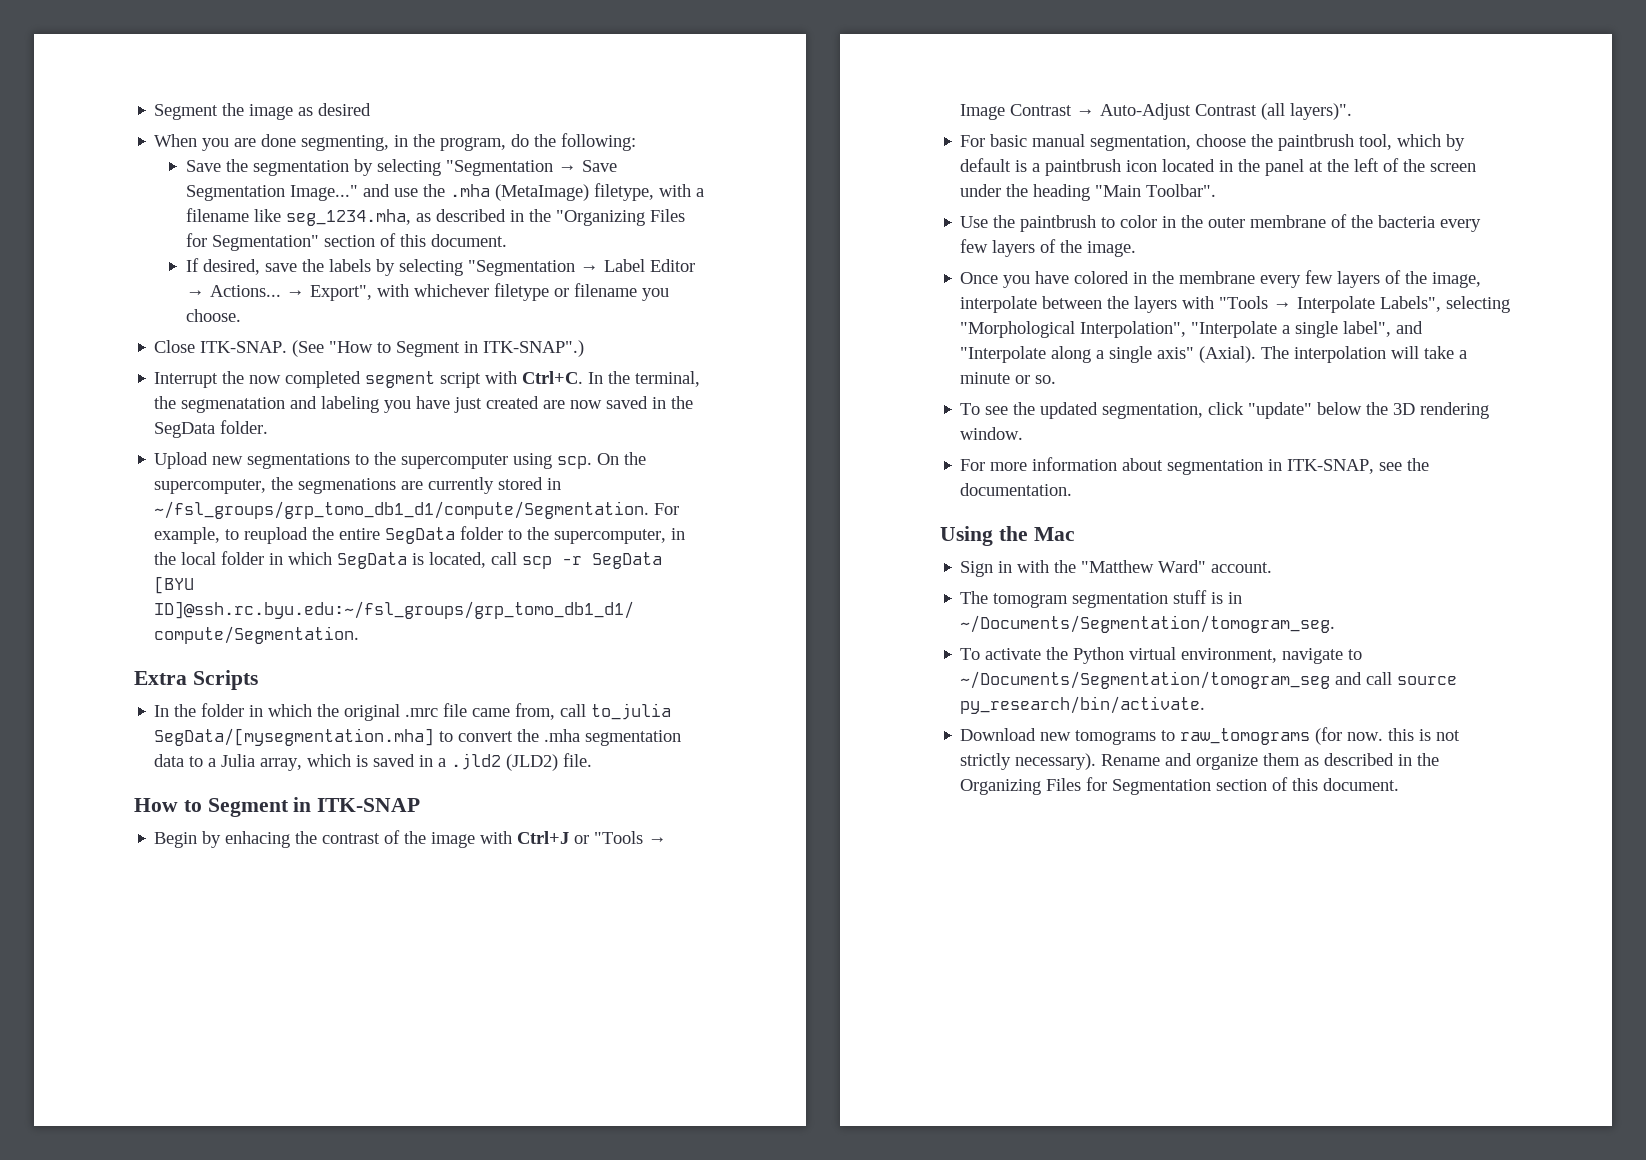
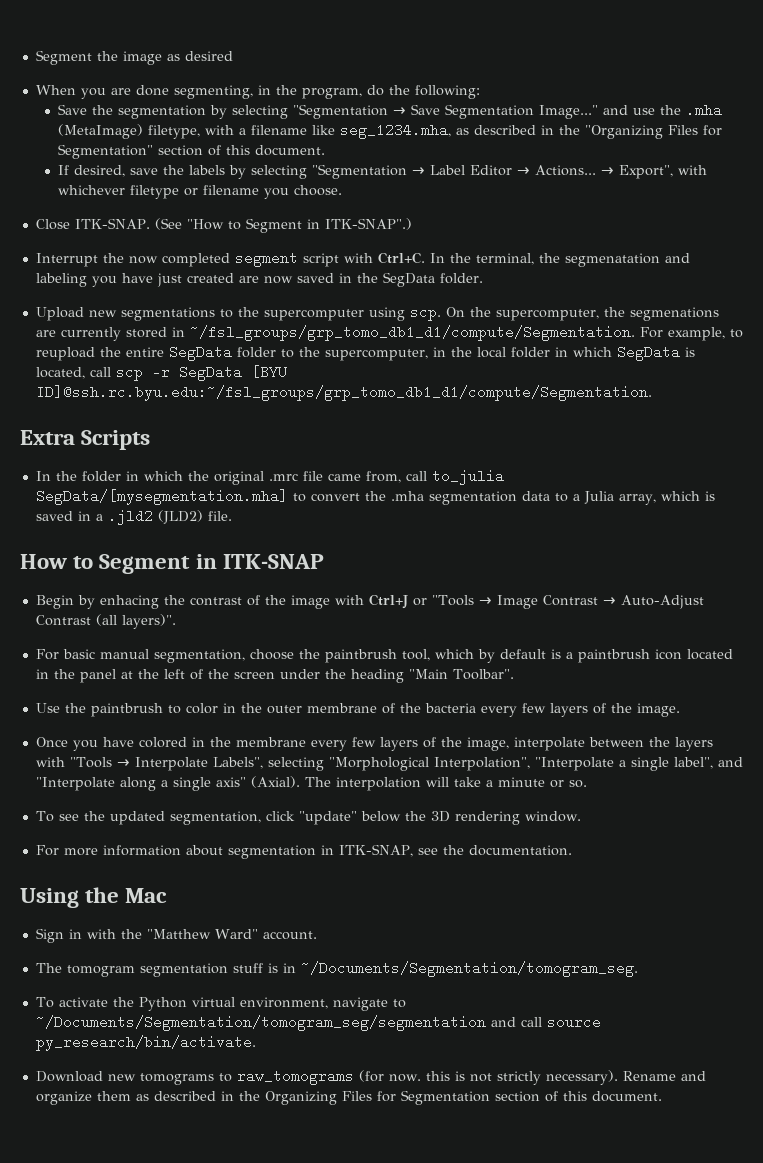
[960,671,1331,689] ~/Documents/Segmentation/tomogram_seg -> [35,1015,486,1031] ~/Documents/Segmentation/tomogram_seg/segmentation

